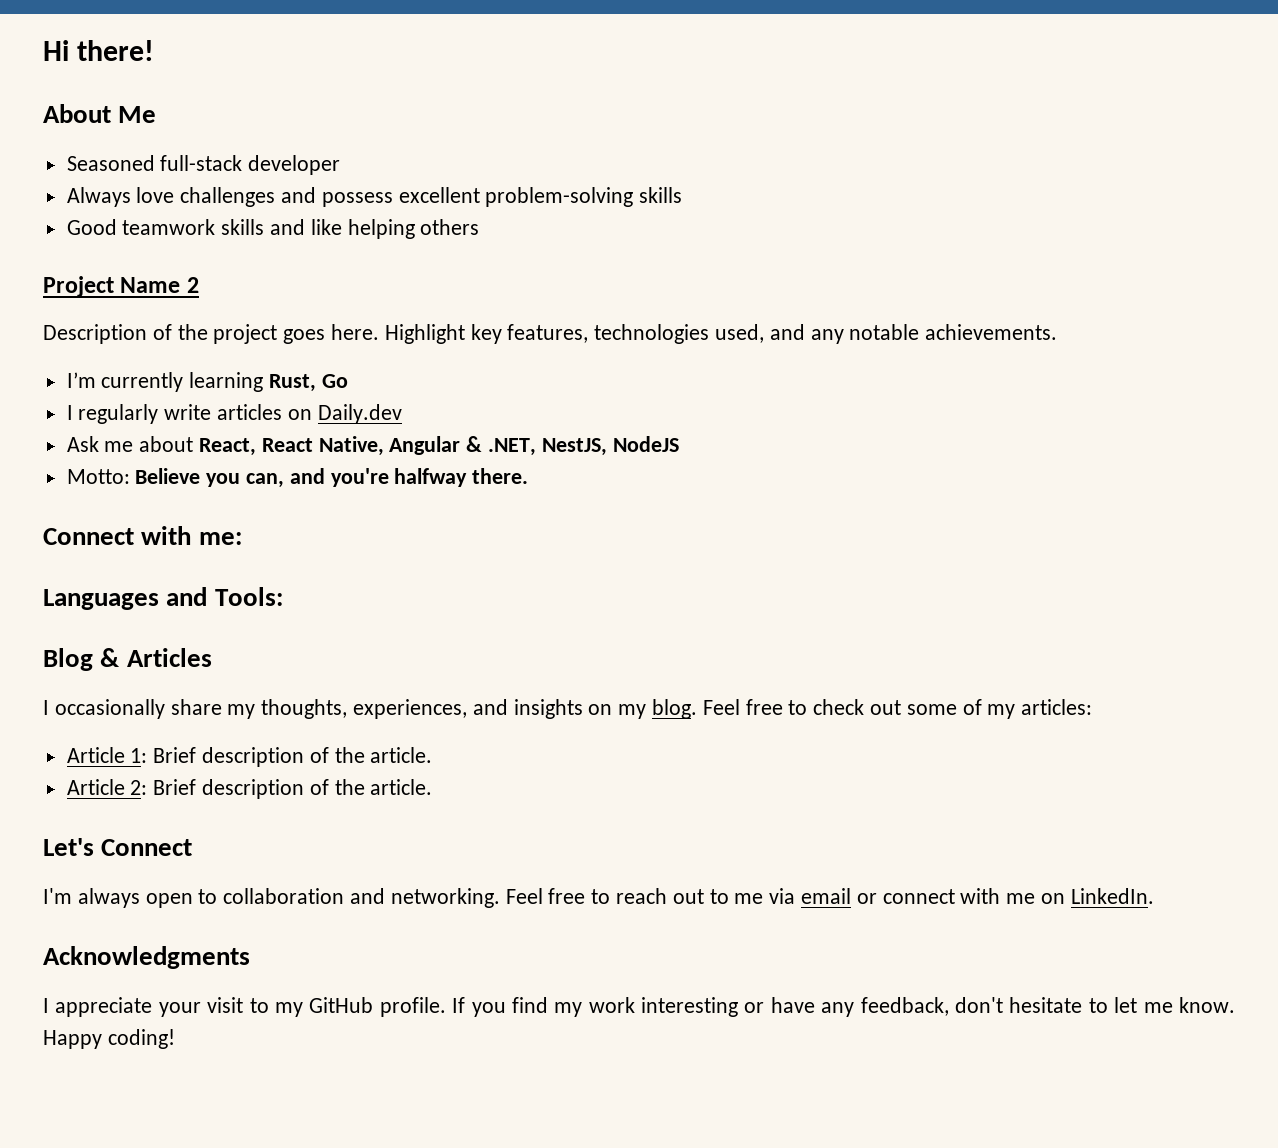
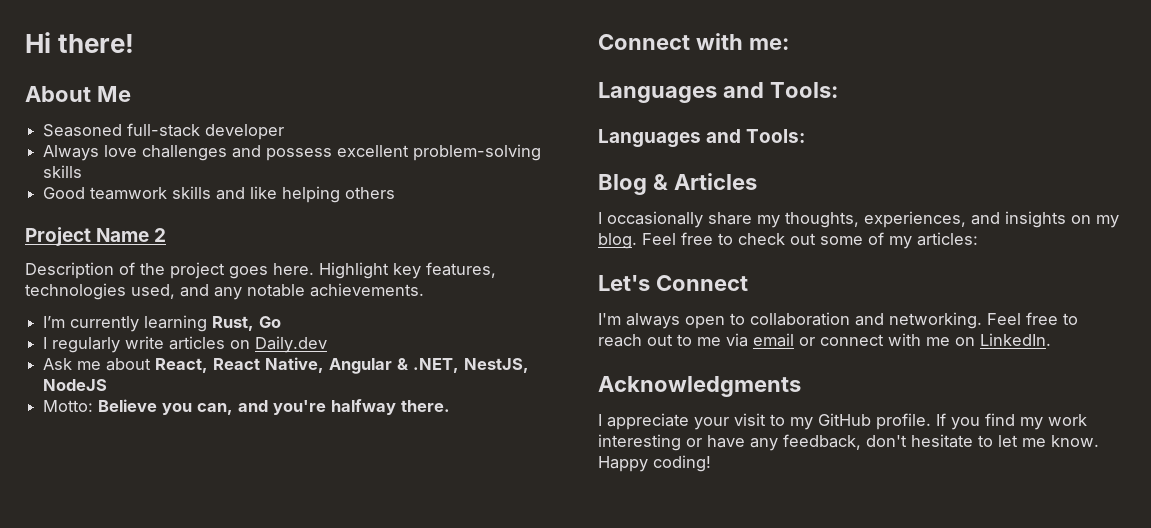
(283, 596) none -> [598,129,806,148] // Languages and Tools:
[66,747,433,767] [66,779,433,799] // Article 1: Brief description of the article. // Article 2: Brief description of the article. -> (978, 239) none

